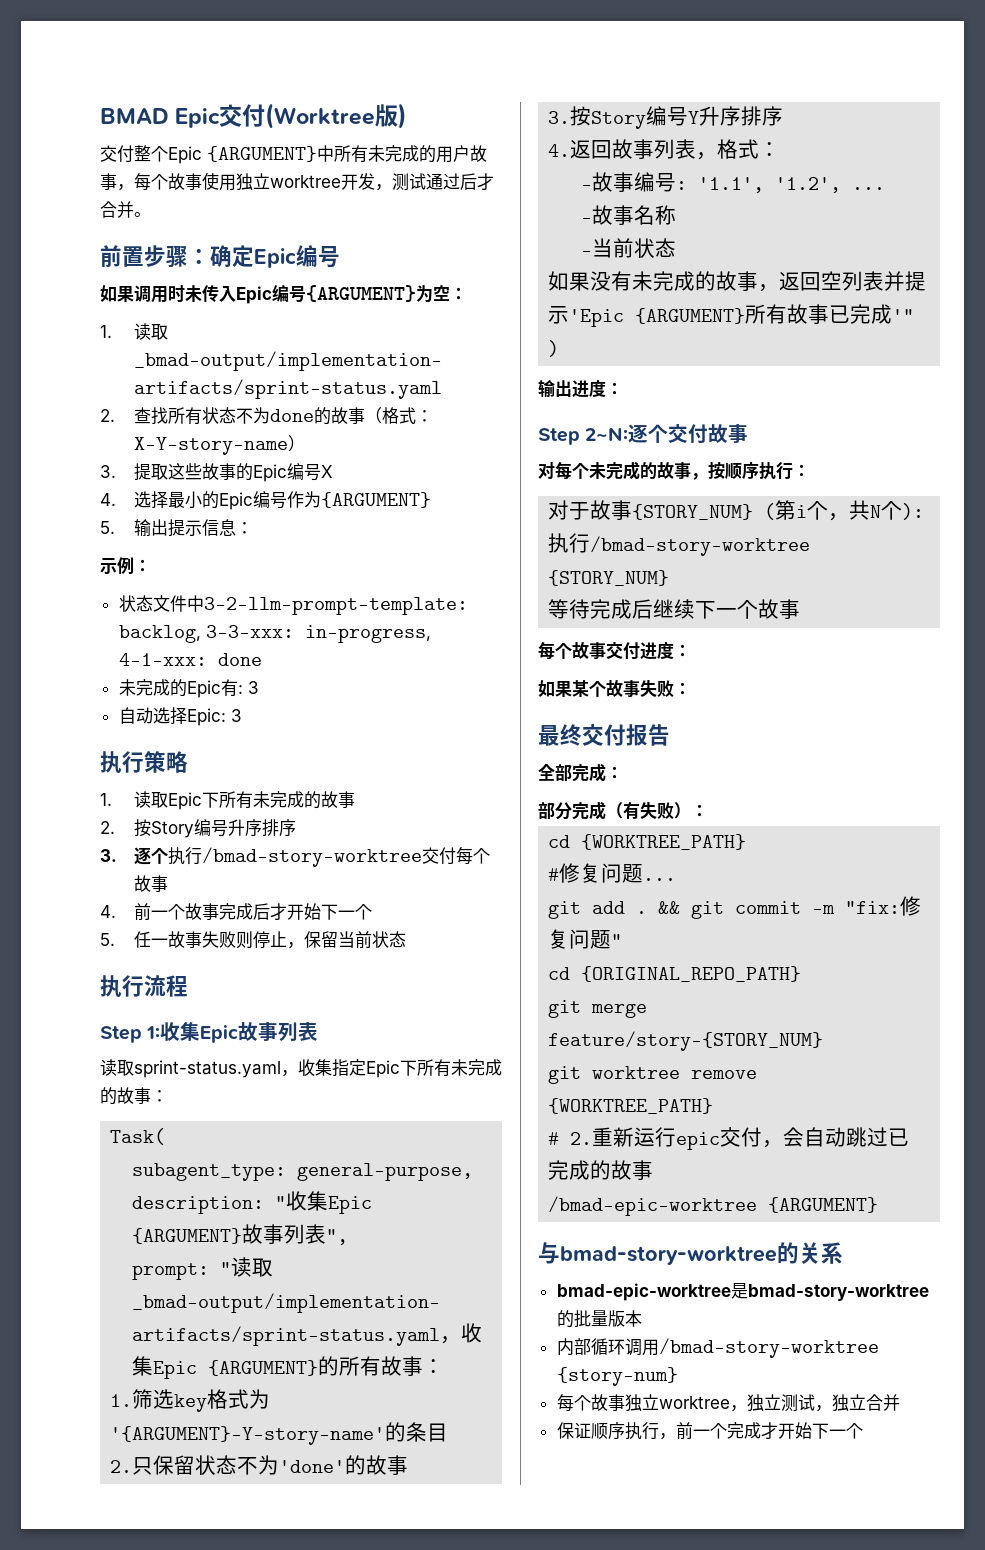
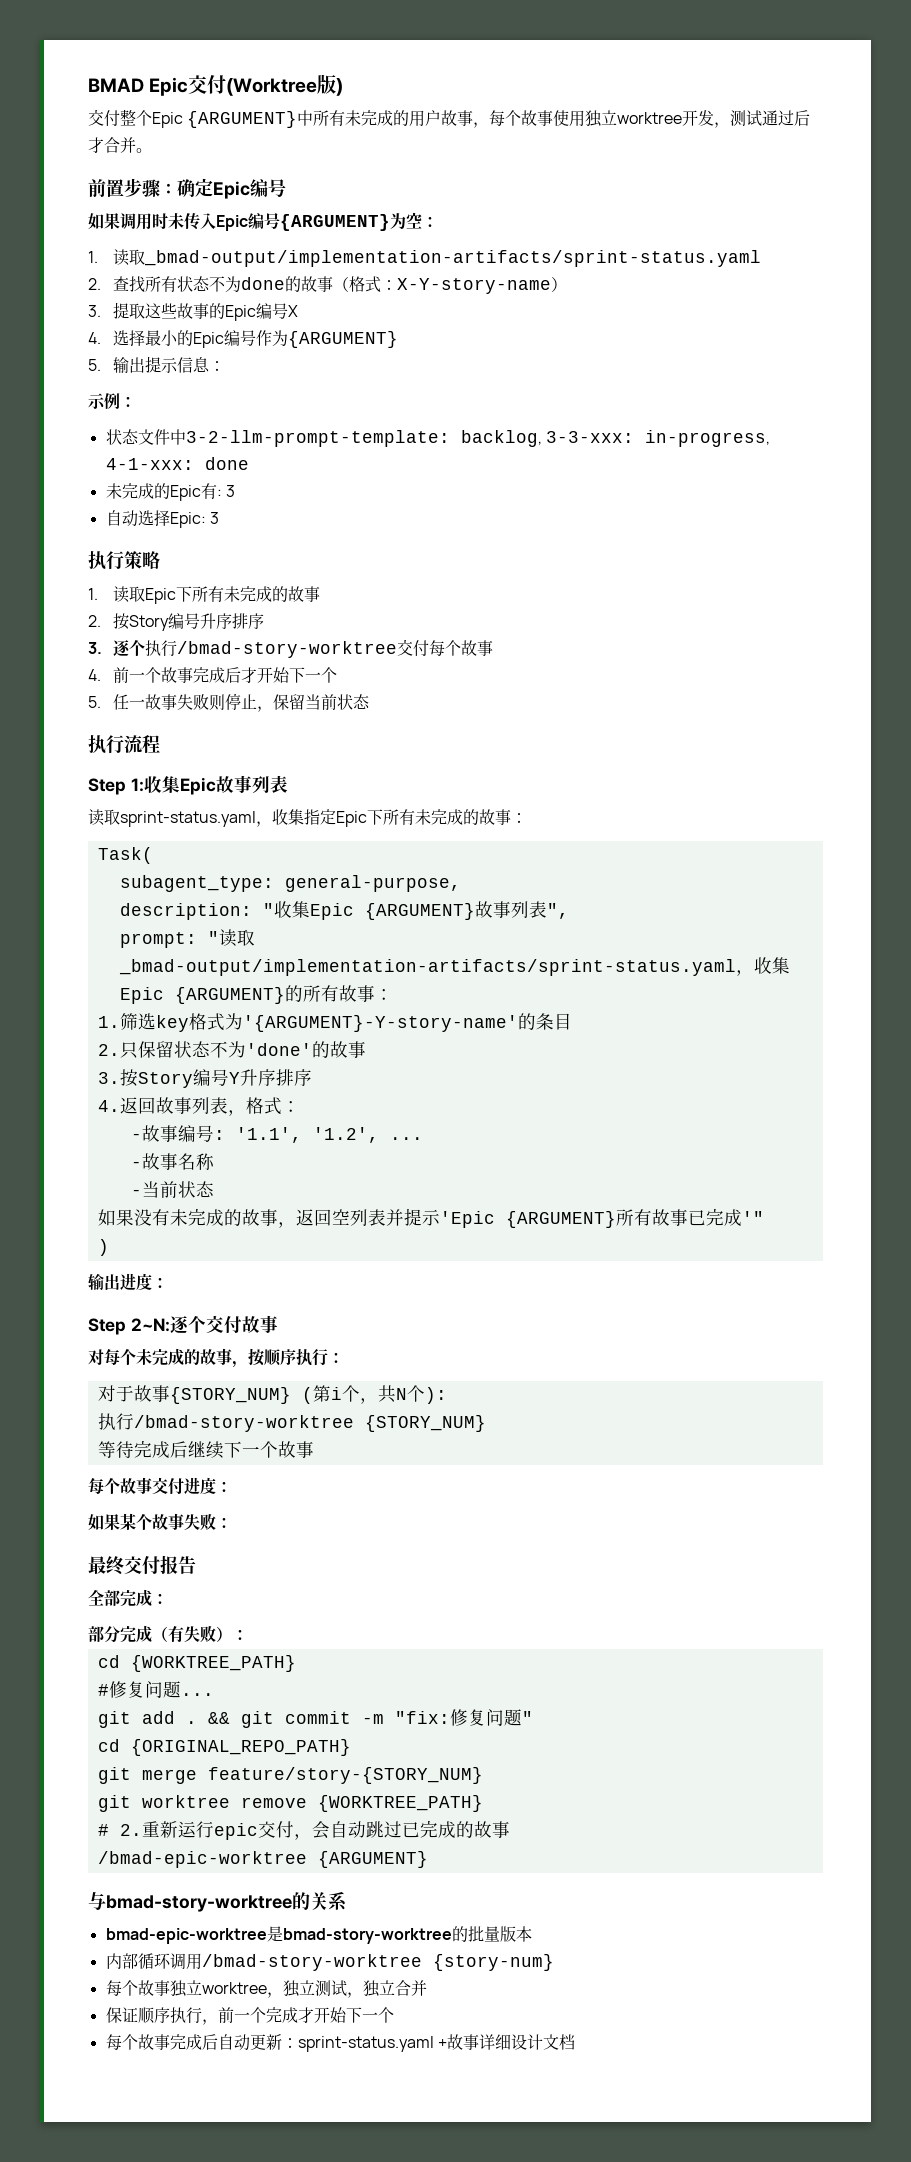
(863, 1431) none -> [105,2034,575,2052] // 每个故事完成后自动更新：sprint-status.yaml +故事详细设计文档

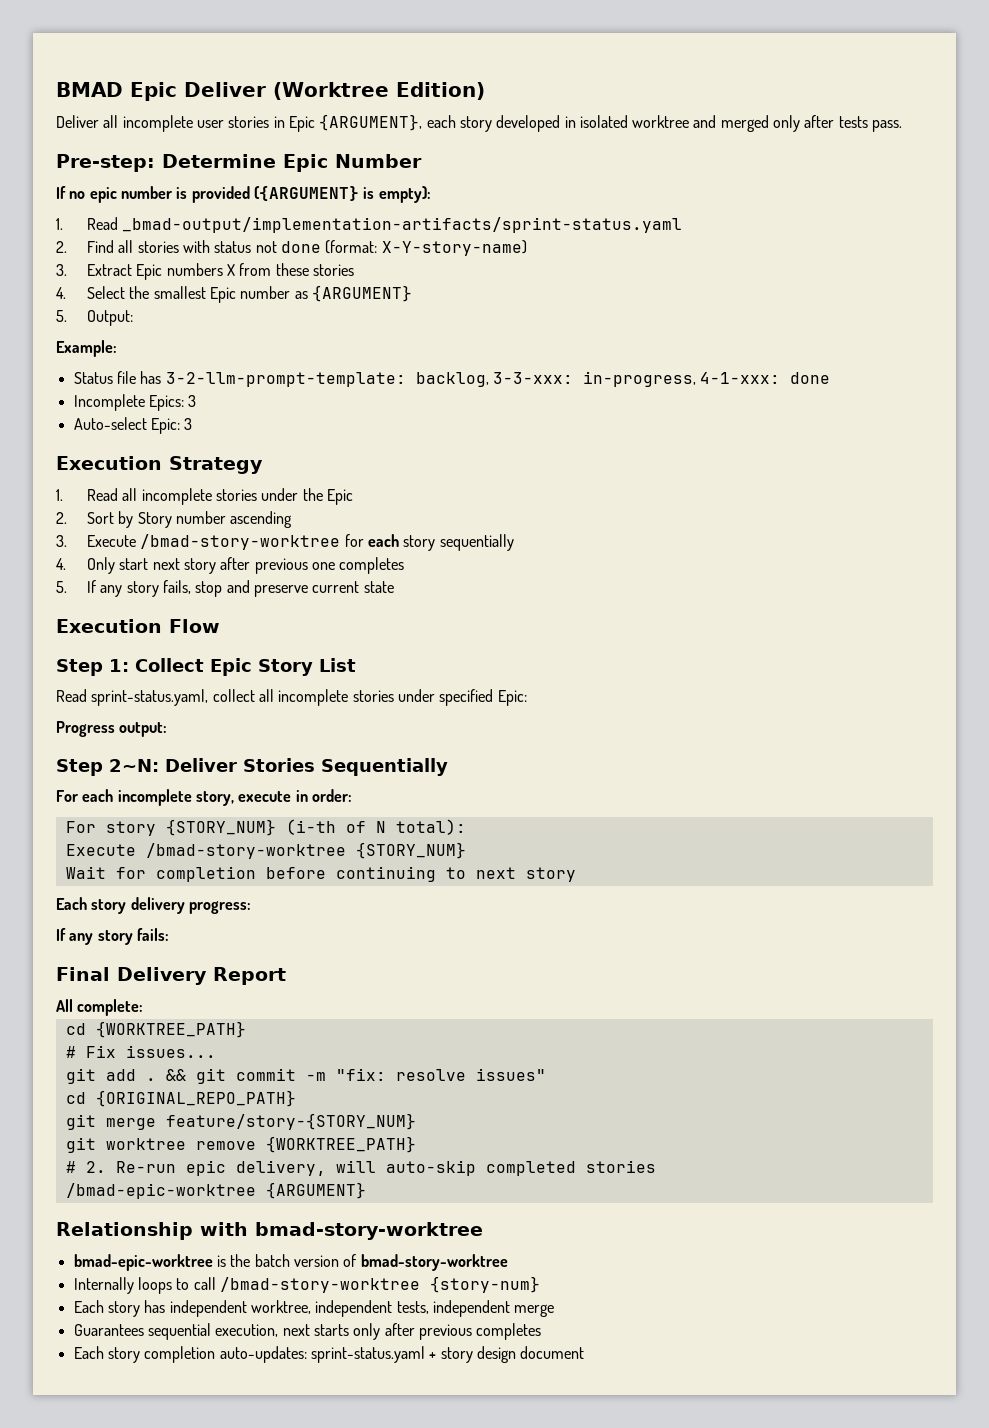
[188,74,344,96] [88,109,811,128] [88,137,152,153] [88,178,286,199] [88,212,438,231] [88,249,145,266] 交付(Worktree版) // 交付整个Epic {ARGUMENT}中所有未完成的用户故事，每个故事使用独立worktree开发，测试通过后才合并。 // 前置步骤：确定Epic编号 // 如果调用时未传入Epic编号{ARGUMENT}为空： // 1.读取 -> [184,82,485,100] [56,114,903,132] [56,154,422,172] [56,186,431,203] [56,217,119,230] Deliver (Worktree Edition) // Deliver all incomplete user stories in Epic {ARGUMENT}, each story developed in isolated worktree and merged only after tests pass. // Pre-step: Determine Epic Number // If no epic number is provided ({ARGUMENT} is empty): // 1. Read
[112,276,567,294] [88,302,298,321] [88,330,398,348] [88,356,225,373] [88,393,136,409] [105,429,186,445] 查找所有状态不为done的故事（格式：X-Y-story-name） // 3.提取这些故事的Epic编号X // 4.选择最小的Epic编号作为{ARGUMENT} // 5.输出提示信息： // 示例： // 状态文件中 -> [87,240,527,256] [56,263,354,280] [56,285,412,303] [56,310,134,326] [56,340,117,357] [73,371,162,384] Find all stories with status not done (format: X-Y-story-name) // 3. Extract Epic numbers X from these stories // 4. Select the smallest Epic number as {ARGUMENT} // 5. Output: // Example: // Status file has
[105,483,235,501] [105,510,170,527] 未完成的Epic有: 3 // 自动选择 -> [73,394,197,411] [73,417,147,430] Incomplete Epics: 3 // Auto-select
[88,551,160,570] [88,586,320,604] [88,613,264,631] [88,639,493,658] [88,667,337,683] [88,693,370,712] [88,735,160,754] [88,775,288,795] [88,809,527,827] [97,847,153,864] [119,875,461,892] [119,901,569,920] [119,929,255,948] [118,957,790,976] [119,985,393,1004] [97,1013,572,1032] [97,1041,366,1059] [97,1069,312,1088] [97,1097,300,1116] [130,1125,423,1143] [130,1153,214,1170] [130,1181,214,1198] [97,1208,764,1228] [97,1239,109,1256] [88,1273,168,1291] [88,1315,278,1335] [88,1348,344,1368] [97,1385,447,1404] [97,1413,486,1432] [97,1440,314,1459] [88,1477,232,1495] [88,1513,232,1531] [88,1555,196,1575] [88,1589,168,1607] [88,1625,248,1643] 执行策略 // 1.读取Epic下所有未完成的故事 // 2.按Story编号升序排序 // 3.逐个执行/bmad-story-worktree交付每个故事 // 4.前一个故事完成后才开始下一个 // 5.任一故事失败则停止，保留当前状态 // 执行流程 // Step 1:收集Epic故事列表 // 读取sprint-status.yaml，收集指定Epic下所有未完成的故事： // Task( // subagent_type: general-purpose, // description: "收集Epic {ARGUMENT}故事列表", // prompt: "读取_bmad-output/implementation-artifacts/sprint-status.yaml，收集Epic {ARGUMENT}的所有故事： // 1.筛选key格式为'{ARGUMENT}-Y-story-name'的条目 // 2.只保留状态不为'done'的故事 // 3.按Story编号Y升序排序 // 4.返回故事列表，格式： // -故事编号: '1.1', '1.2', ... // -故事名称 // -当前状态 // 如果没有未完成的故事，返回空列表并提示'Epic {ARGUMENT}所有故事已完成'" // ) // 输出进度： // Step 2~N:逐个交付故事 // 对每个未完成的故事，按顺序执行： // 对于故事{STORY_NUM} (第i个，共N个): // 执行/bmad-story-worktree {STORY_NUM} // 等待完成后继续下一个故事 // 每个故事交付进度： // 如果某个故事失败： // 最终交付报告 // 全部完成： // 部分完成（有失败）： -> [56,456,263,474] [56,488,353,505] [56,511,293,528] [56,534,514,551] [56,557,405,574] [56,580,394,597] [56,619,220,633] [56,658,356,676] [56,689,527,706] [56,721,168,737] [56,758,448,776] [56,789,352,806] [65,819,466,836] [65,842,466,859] [65,866,576,882] [56,897,251,914] [56,928,169,945] [56,967,286,985] [56,999,144,1016] Execution Strategy // 1. Read all incomplete stories under the Epic // 2. Sort by Story number ascending // 3. Execute /bmad-story-worktree for each story sequentially // 4. Only start next story after previous one completes // 5. If any story fails, stop and preserve current state // Execution Flow // Step 1: Collect Epic Story List // Read sprint-status.yaml, collect all incomplete stories under specified Epic: // Progress output: // Step 2~N: Deliver Stories Sequentially // For each incomplete story, execute in order: // For story {STORY_NUM} (i-th of N total): // Execute /bmad-story-worktree {STORY_NUM} // Wait for completion before continuing to next story // Each story delivery progress: // If any story fails: // Final Delivery Report // All complete:
[108,1681,214,1698] 修复问题... -> [85,1045,216,1058] Fix issues...
[449,1709,533,1726] 修复问题" -> [395,1068,546,1081] resolve issues"
[141,1820,510,1840] 重新运行epic交付，会自动跳过已完成的故事 -> [115,1160,656,1176] Re-run epic delivery, will auto-skip completed stories
[88,1891,347,1912] 与bmad-story-worktree的关系 -> [56,1222,483,1240] Relationship with bmad-story-worktree
[266,1926,532,1944] [105,1953,554,1971] [105,1980,427,1998] [105,2007,394,2025] [105,2034,575,2052] 是bmad-story-worktree的批量版本 // 内部循环调用/bmad-story-worktree {story-num} // 每个故事独立worktree，独立测试，独立合并 // 保证顺序执行，前一个完成才开始下一个 // 每个故事完成后自动更新：sprint-status.yaml +故事详细设计文档 -> [216,1254,508,1271] [73,1276,540,1294] [73,1300,555,1317] [73,1323,542,1340] [73,1346,585,1363] is the batch version of bmad-story-worktree // Internally loops to call /bmad-story-worktree {story-num} // Each story has independent worktree, independent tests, independent merge // Guarantees sequential execution, next starts only after previous completes // Each story completion auto-updates: sprint-status.yaml + story design document

